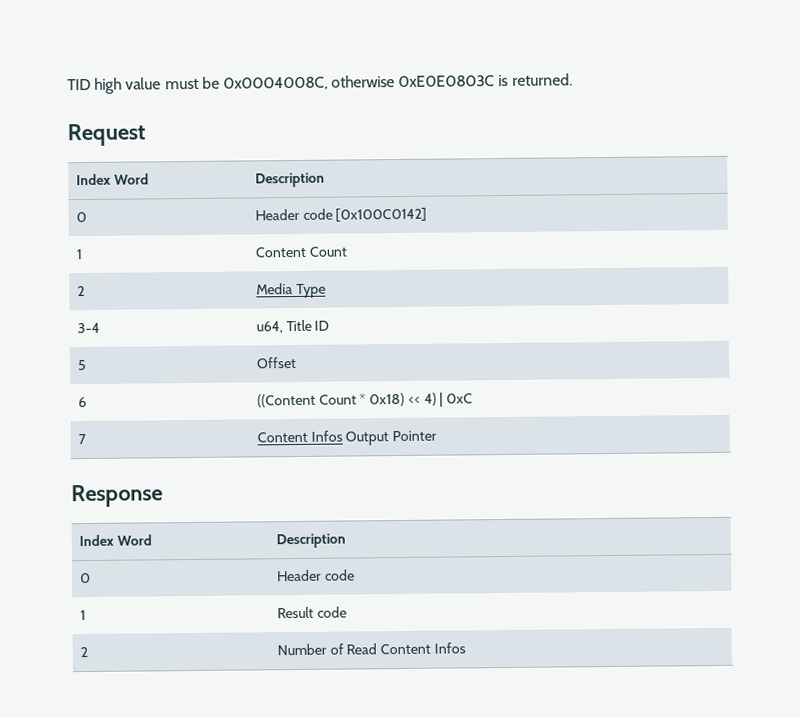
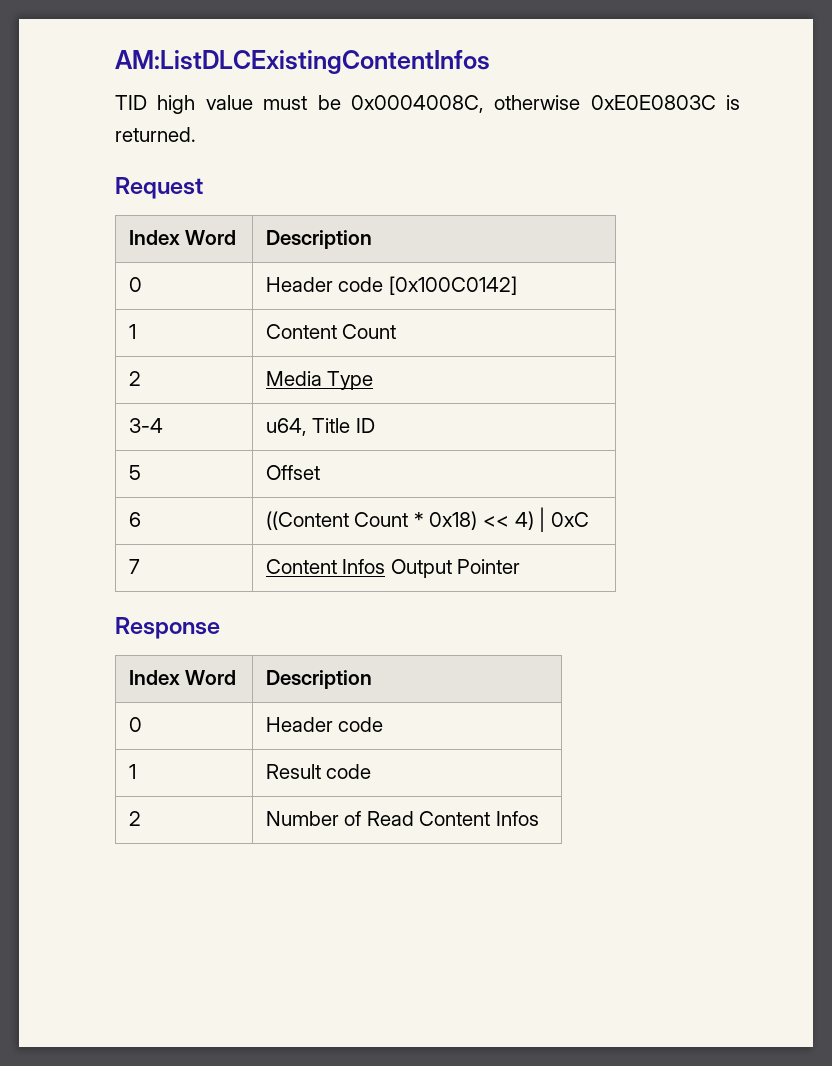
(67, 84) none -> [115,50,490,74] AM:ListDLCExistingContentInfos //

